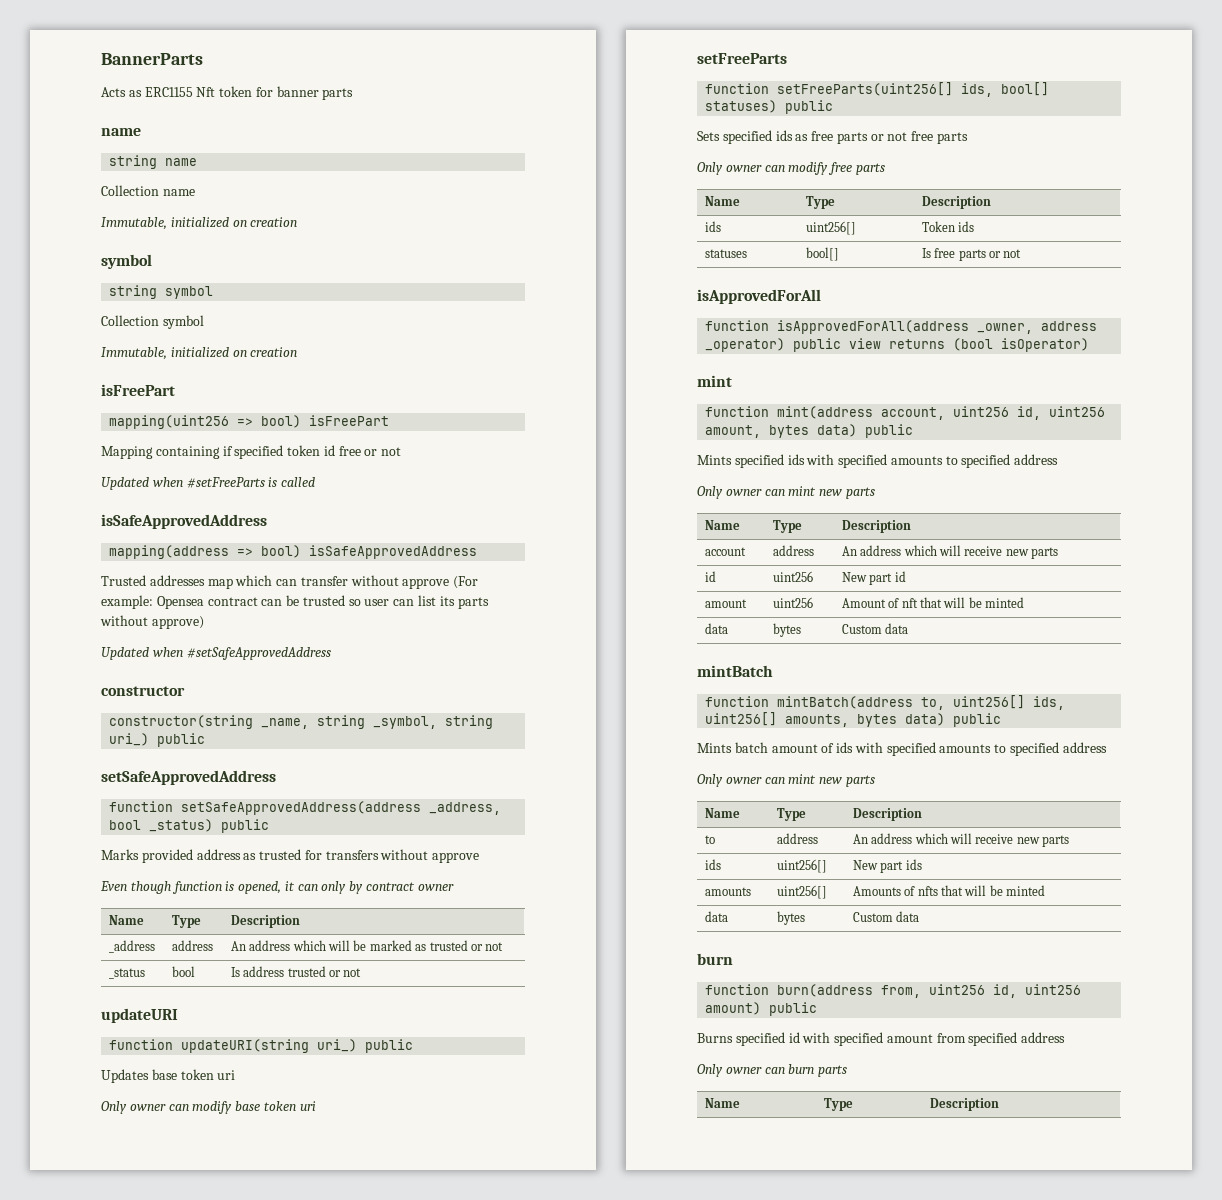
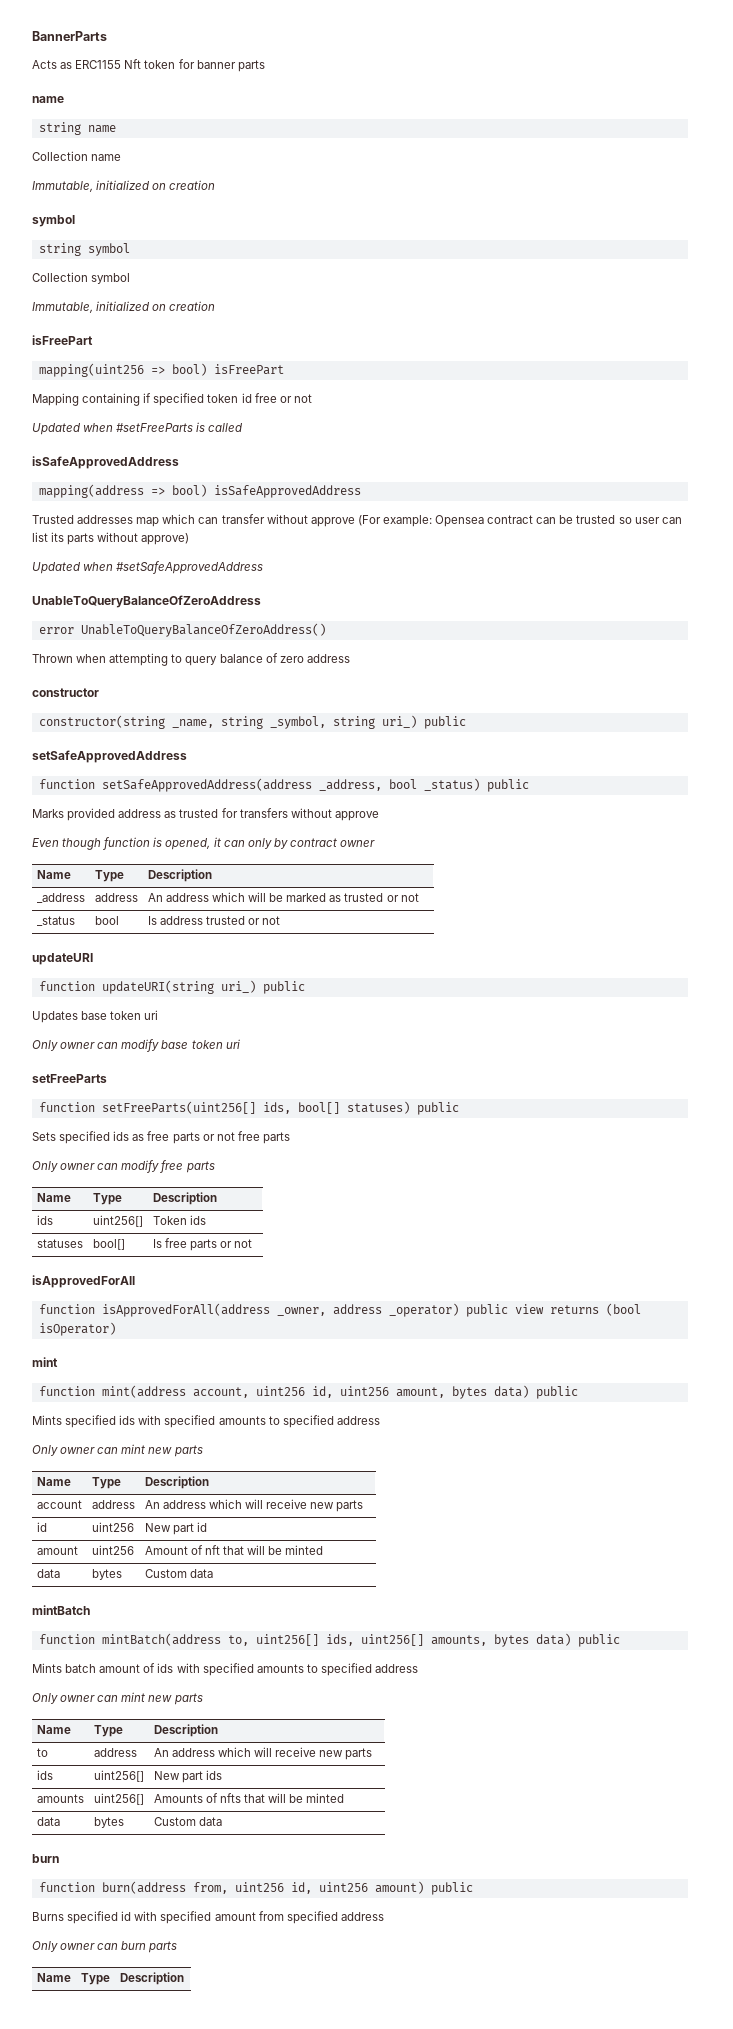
(331, 653) none -> [32,595,261,608] [38,623,326,637] [32,653,350,666] // UnableToQueryBalanceOfZeroAddress // error UnableToQueryBalanceOfZeroAddress() // Thrown when attempting to query balance of zero address

